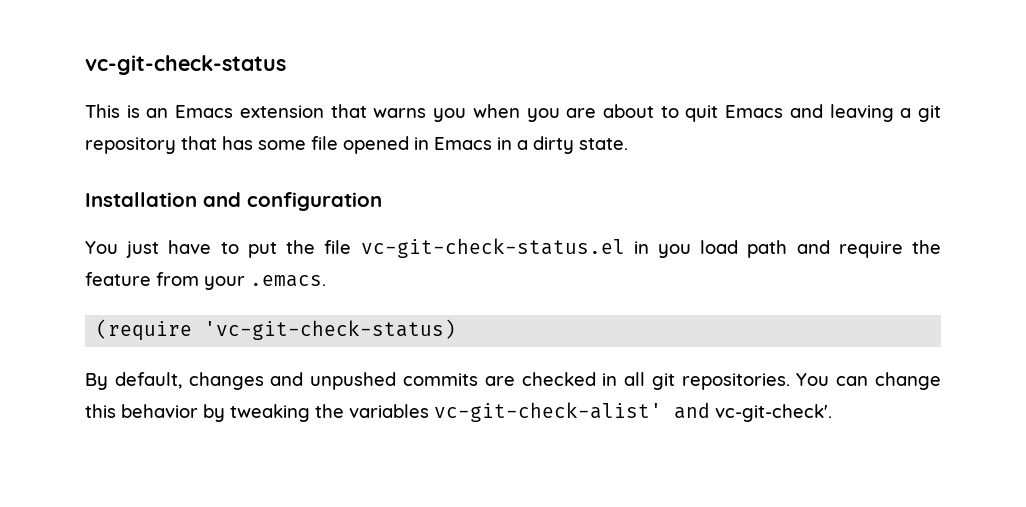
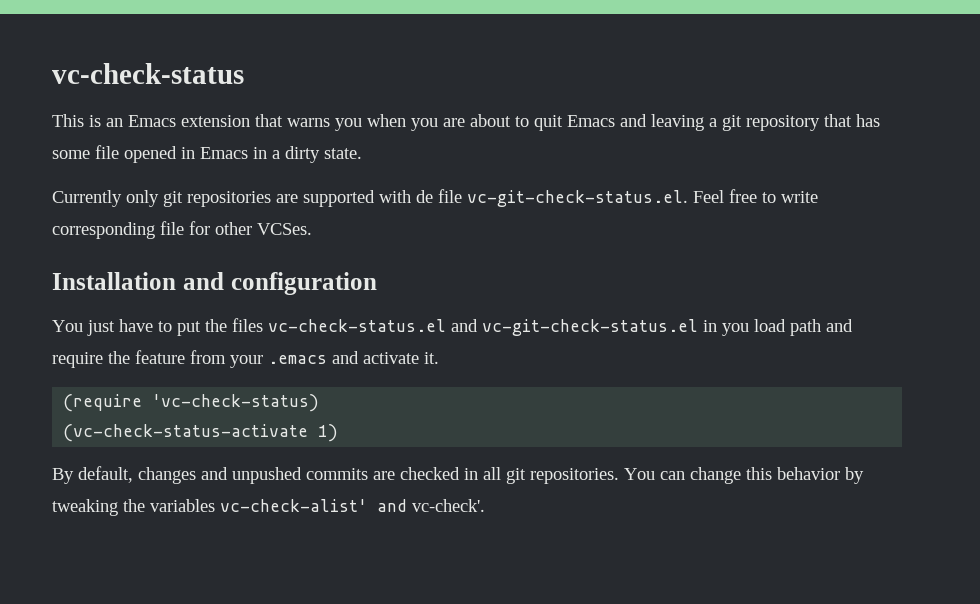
[85,55,286,75] vc-git-check-status -> [52,63,244,84] vc-check-status
(628, 144) none -> [52,189,818,207] [52,221,312,239] // Currently only git repositories are supported with de file vc-git-check-status.el. Feel free to write corresponding file for other VCSes.
[324,240,352,254] file -> [232,318,478,332] files vc-check-status.el and
[250,275,326,287] [96,319,457,341] .emacs. // (require 'vc-git-check-status) -> [268,351,439,364] [63,394,320,412] [63,424,339,442] .emacs and activate it. // (require 'vc-check-status) // (vc-check-status-activate 1)
[434,402,832,422] vc-git-check-alist' and vc-git-check'. -> [220,499,485,512] vc-check-alist' and vc-check'.

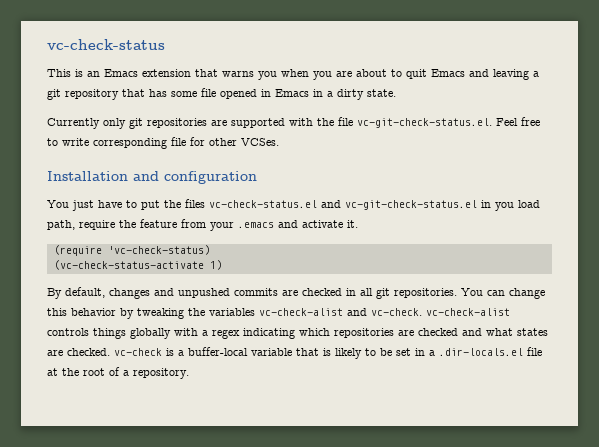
[416,190,433,203] de -> [317,118,334,126] the
[790,319,853,336] path and -> [47,220,75,230] path,
[220,499,485,512] vc-check-alist' and vc-check'. -> [259,308,510,316] [47,328,548,339] [47,347,542,359] [47,367,189,379] vc-check-alist and vc-check. vc-check-alist controls things globally with a regex indicating which repositories are checked and what states are checked. vc-check is a buffer-local variable that is likely to be set in a .dir-locals.el file at the root of a repository.

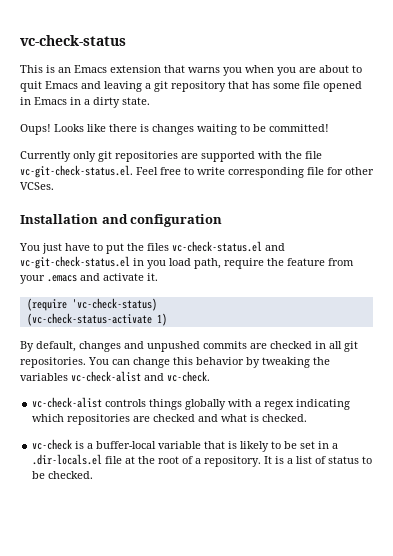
(396, 93) none -> [20,124,329,135] // Oups! Looks like there is changes waiting to be committed!
(422, 312) none -> (210, 376) //
[517,328,548,336] [47,348,110,356] states are checked. -> [250,414,308,422] is checked. //
(189, 373) none -> [264,456,373,464] [32,471,94,479] It is a list of status to be checked.

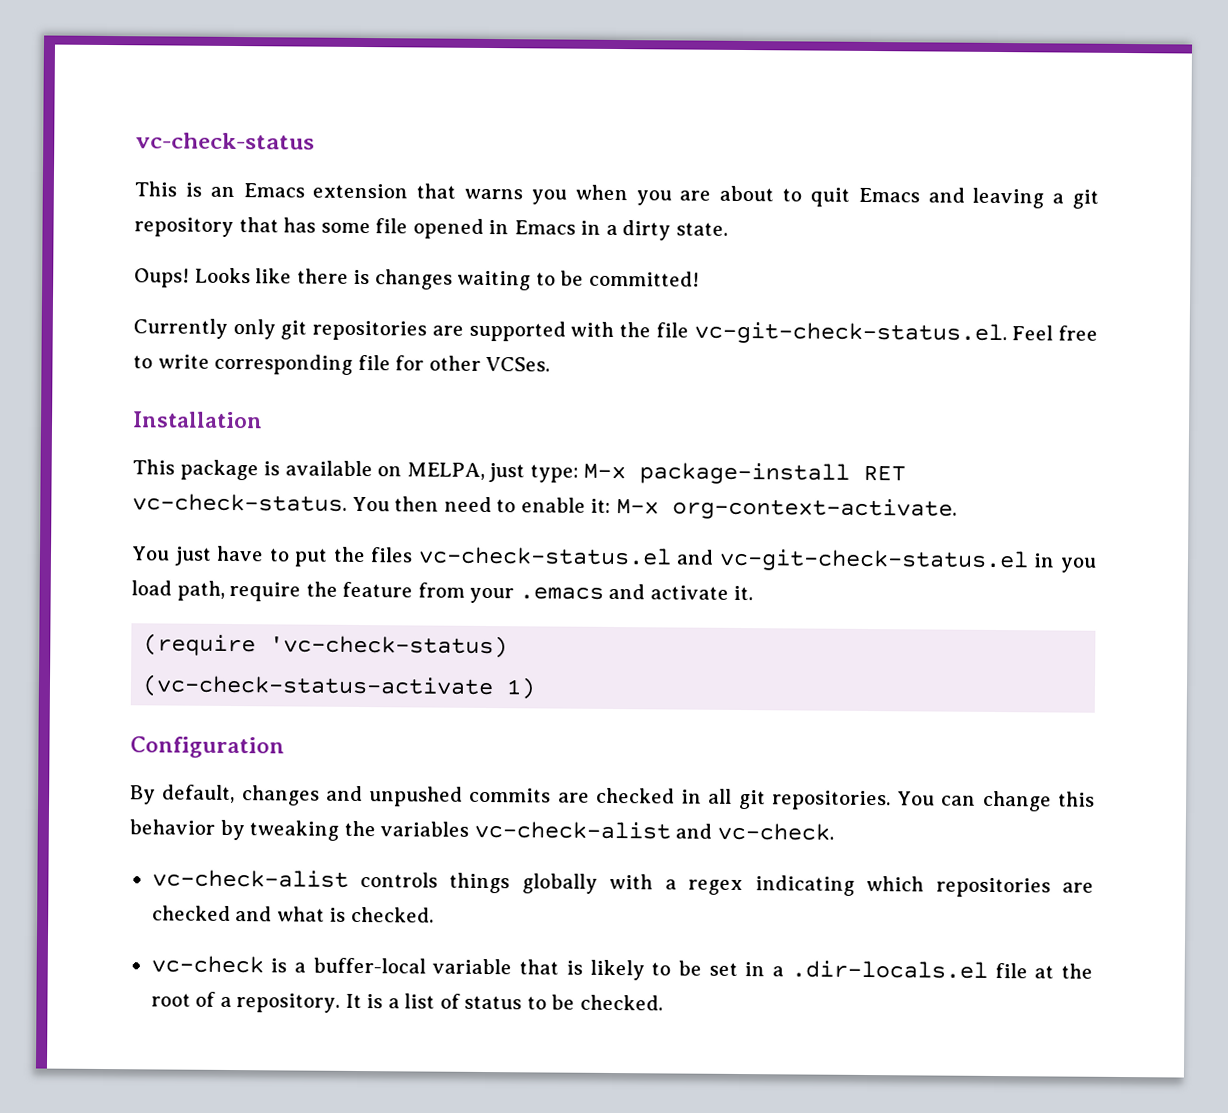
[101,214,223,227] and configuration -> [132,459,907,485] [132,493,957,521] // This package is available on MELPA, just type: M-x package-install RET vc-check-status. You then need to enable it: M-x org-context-activate.
(167, 319) none -> [130,736,285,759] // Configuration

